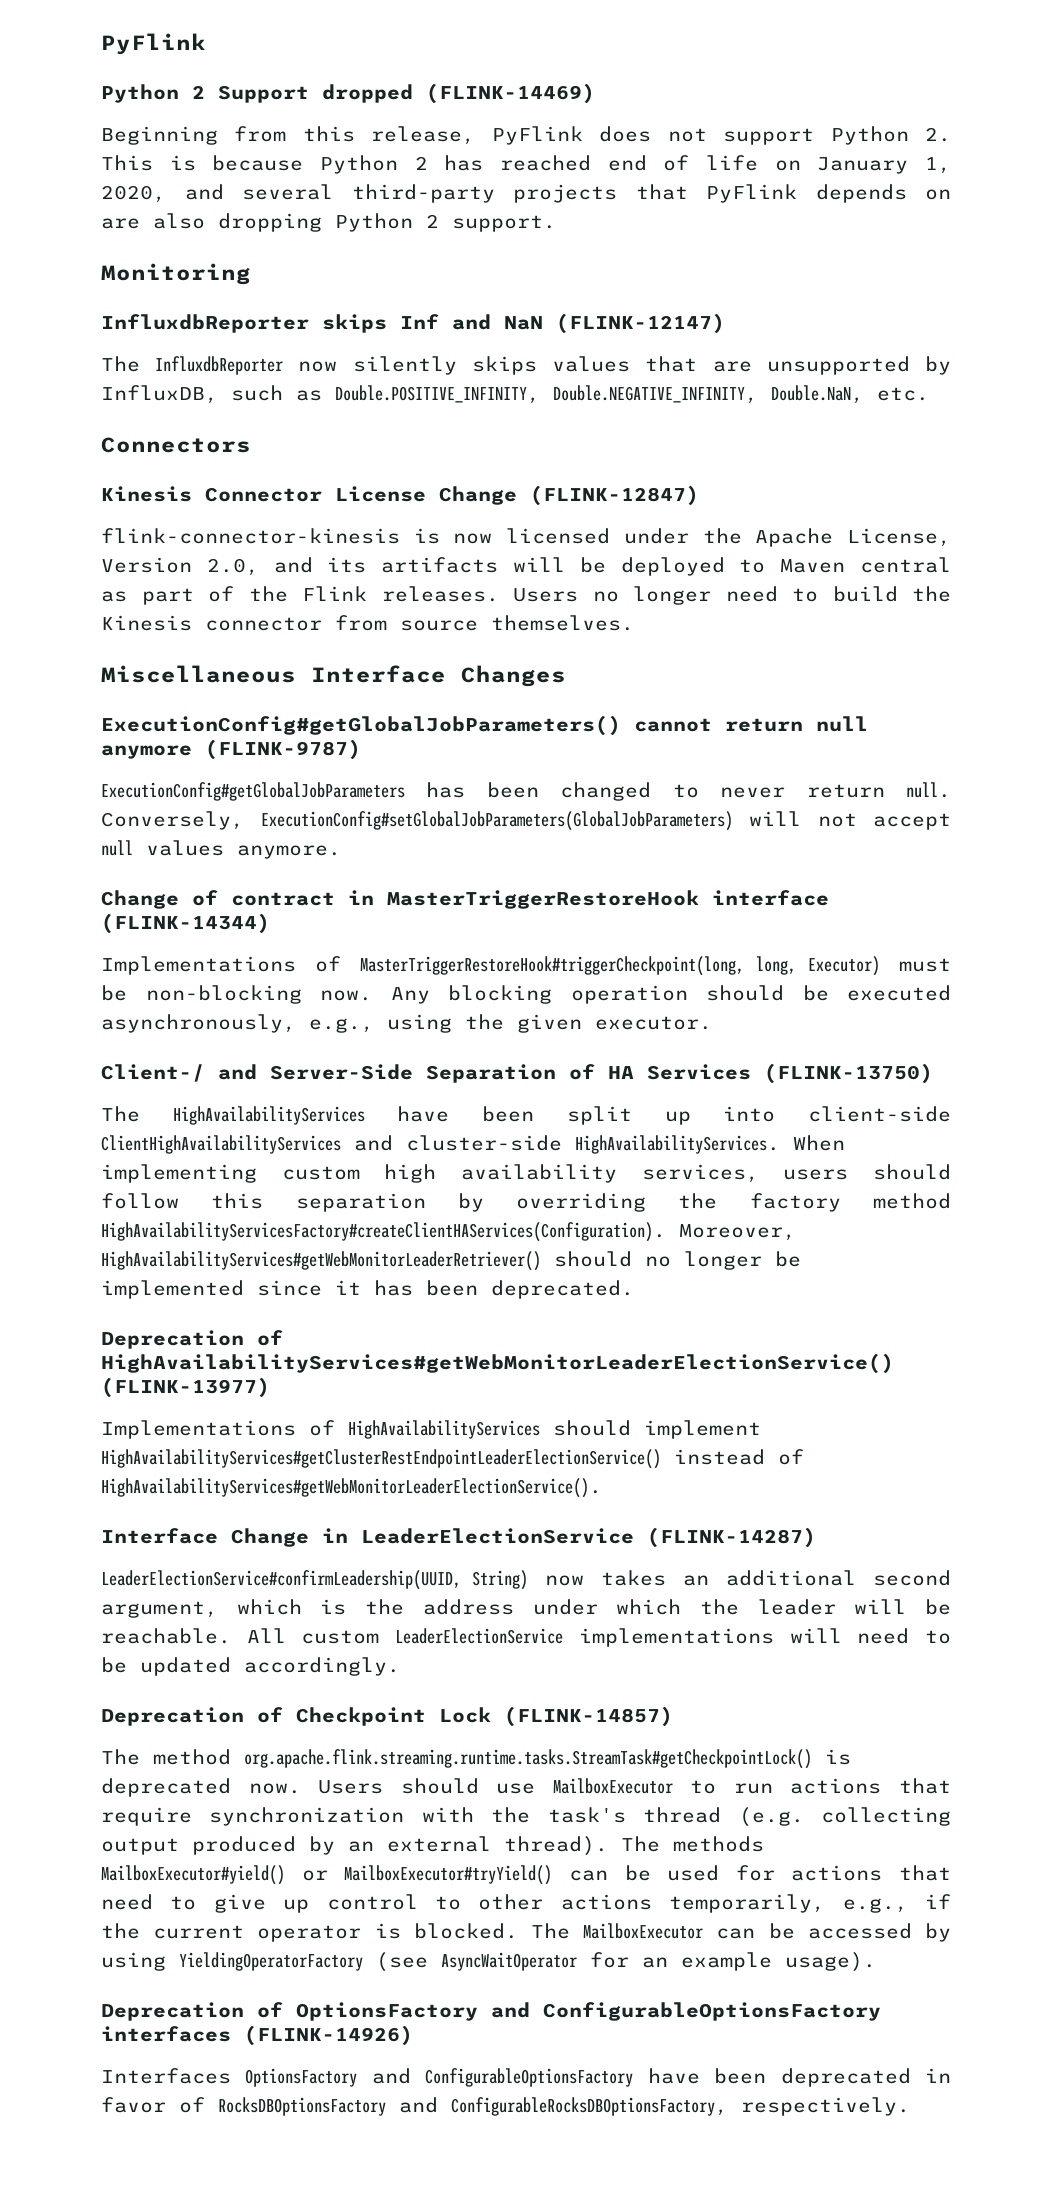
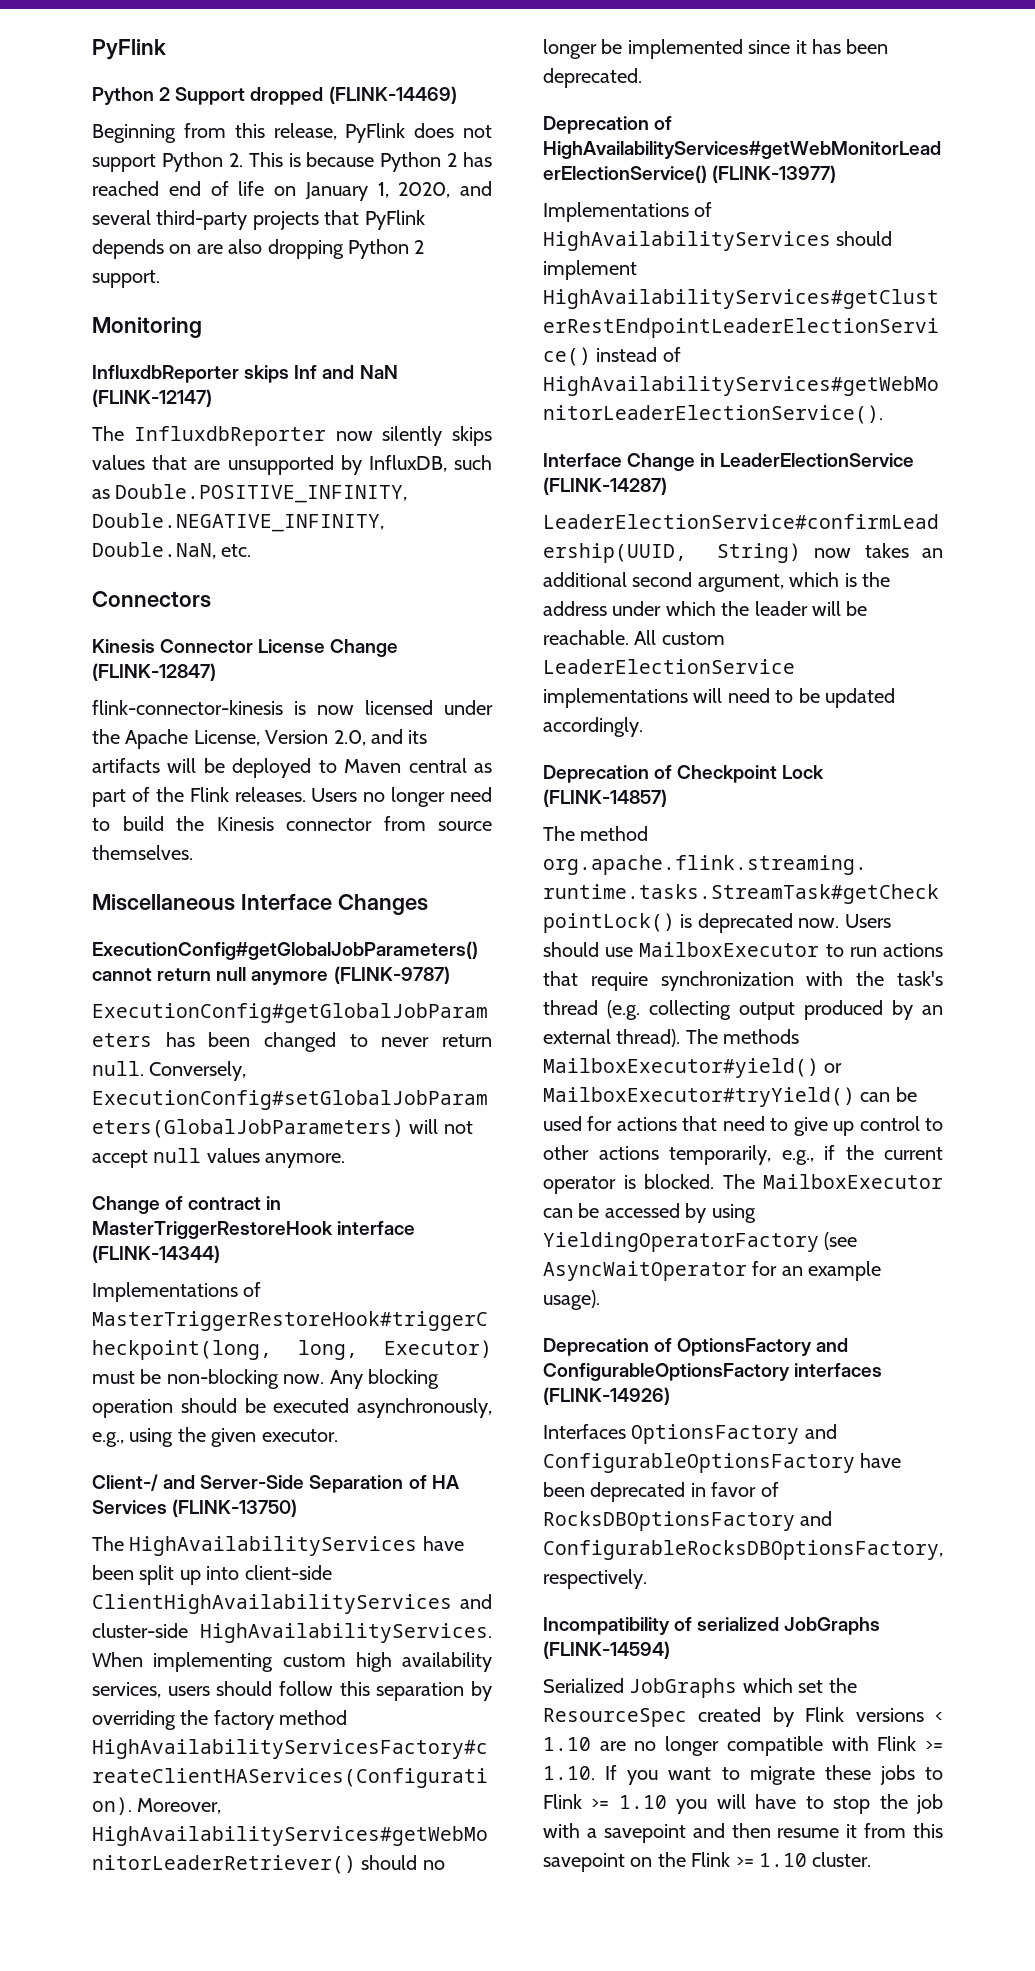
(910, 2106) none -> [543,1617,881,1635] [543,1641,670,1659] [543,1678,857,1698] [543,1707,943,1727] [543,1736,943,1756] [543,1765,943,1785] [543,1794,943,1814] [543,1823,943,1843] [543,1852,872,1872] // Incompatibility of serialized JobGraphs (FLINK-14594) // Serialized JobGraphs which set the ResourceSpec created by Flink versions < 1.10 are no longer compatible with Flink >= 1.10. If you want to migrate these jobs to Flink >= 1.10 you will have to stop the job with a savepoint and then resume it from this savepoint on the Flink >= 1.10 cluster.

